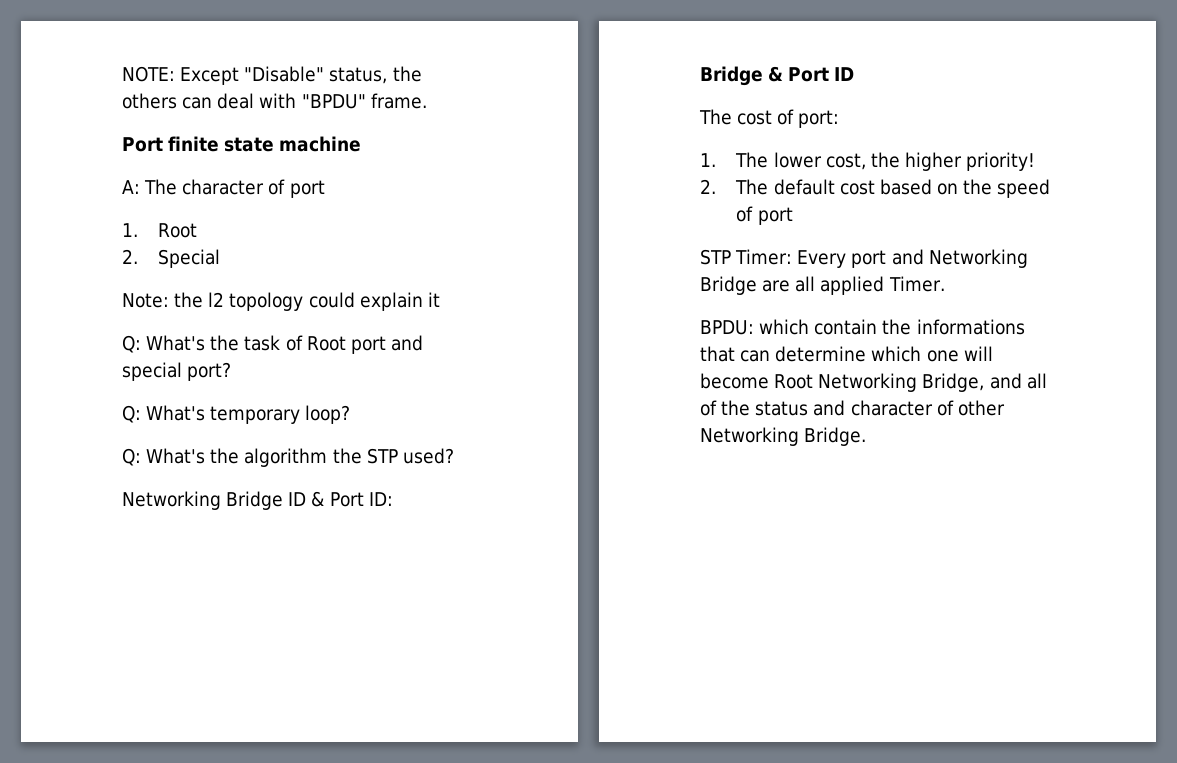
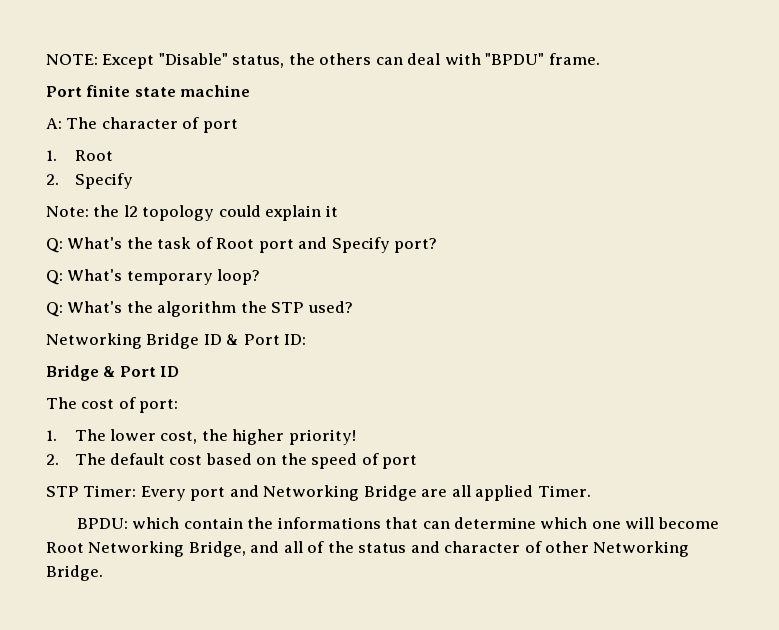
[158,249,221,268] Special -> [74,173,133,189] Specify
[122,362,182,381] special -> [331,237,390,253] Specify

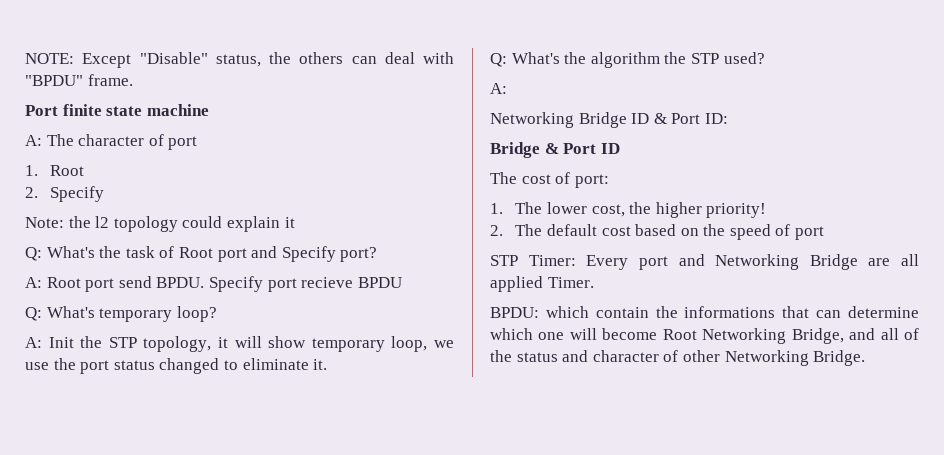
[46,269,261,285] Q: What's temporary loop? -> [25,276,402,292] [25,306,217,322] [25,336,454,352] [25,358,328,374] A: Root port send BPDU. Specify port recieve BPDU // Q: What's temporary loop? // A: Init the STP topology, it will show temporary loop, we use the port status changed to eliminate it.
(353, 307) none -> [490,83,507,94] // A:

